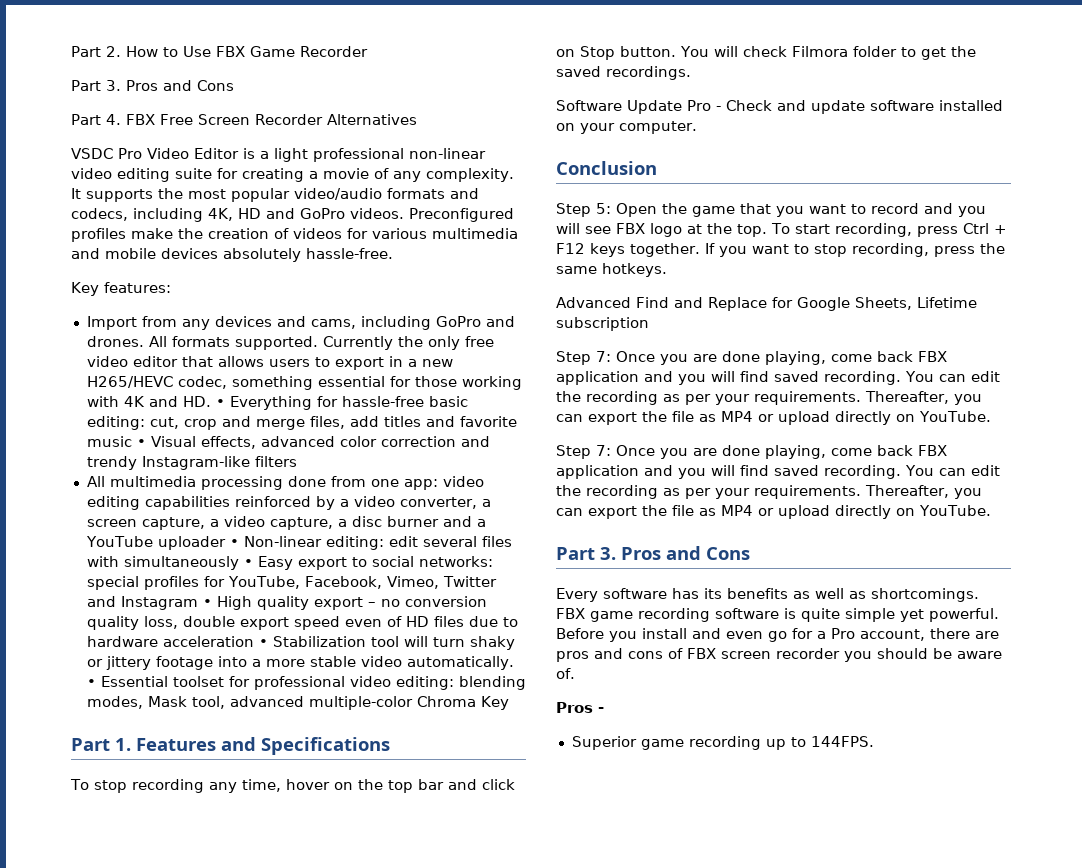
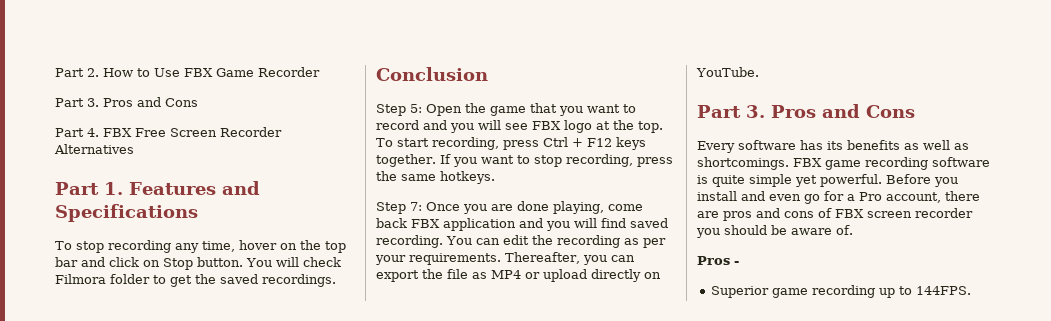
[71,148,486,162] [71,168,514,182] [71,188,479,202] [71,208,514,222] [71,228,518,242] [71,248,393,262] [71,282,171,296] [86,316,515,330] [86,336,494,350] [86,356,453,370] [86,376,522,390] [86,396,468,410] [86,416,517,430] [86,436,490,449] [86,456,297,470] [86,476,484,490] [86,496,491,510] [86,516,486,530] [85,536,512,550] [86,556,493,570] [86,576,497,590] [86,596,487,610] [86,616,518,630] [86,636,515,650] [86,656,514,670] [86,676,526,690] [86,696,509,710] // VSDC Pro Video Editor is a light professional non-linear video editing suite for creating a movie of any complexity. It supports the most popular video/audio formats and codecs, including 4K, HD and GoPro videos. Preconfigured profiles make the creation of videos for various multimedia and mobile devices absolutely hassle-free. // Key features: // Import from any devices and cams, including GoPro and drones. All formats supported. Сurrently the only free video editor that allows users to export in a new H265/HEVC codec, something essential for those working with 4K and HD. • Everything for hassle-free basic editing: cut, crop and merge files, add titles and favorite music • Visual effects, advanced color correction and trendy Instagram-like filters // All multimedia processing done from one app: video editing capabilities reinforced by a video converter, a screen capture, a video capture, a disc burner and a YouTube uploader • Non-linear editing: edit several files with simultaneously • Easy export to social networks: special profiles for YouTube, Facebook, Vimeo, Twitter and Instagram • High quality export – no conversion quality loss, double export speed even of HD files due to hardware acceleration • Stabilization tool will turn shaky or jittery footage into a more stable video automatically. • Essential toolset for professional video editing: blending modes, Mask tool, advanced multiple-color Chroma Key -> (134, 149) none
[556,100,1003,114] [556,121,697,134] // Software Update Pro - Check and update software installed on your computer. -> (336, 280) none
[556,297,977,311] [556,317,649,331] [556,351,947,365] [556,371,1000,385] [556,391,982,405] [556,411,991,425] // Advanced Find and Replace for Google Sheets, Lifetime subscription // Step 7: Once you are done playing, come back FBX application and you will find saved recording. You can edit the recording as per your requirements. Thereafter, you can export the file as MP4 or upload directly on YouTube. -> (495, 177) none

